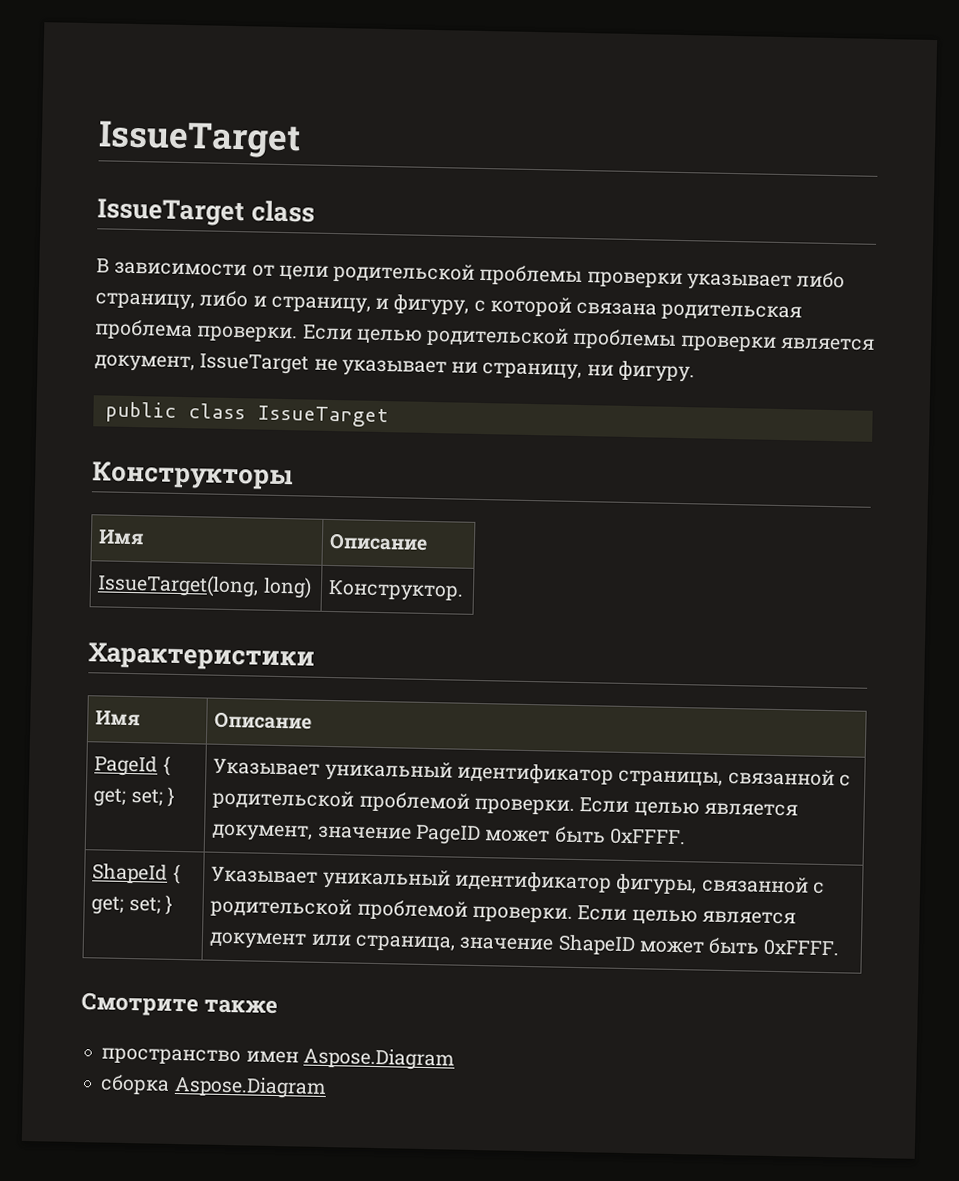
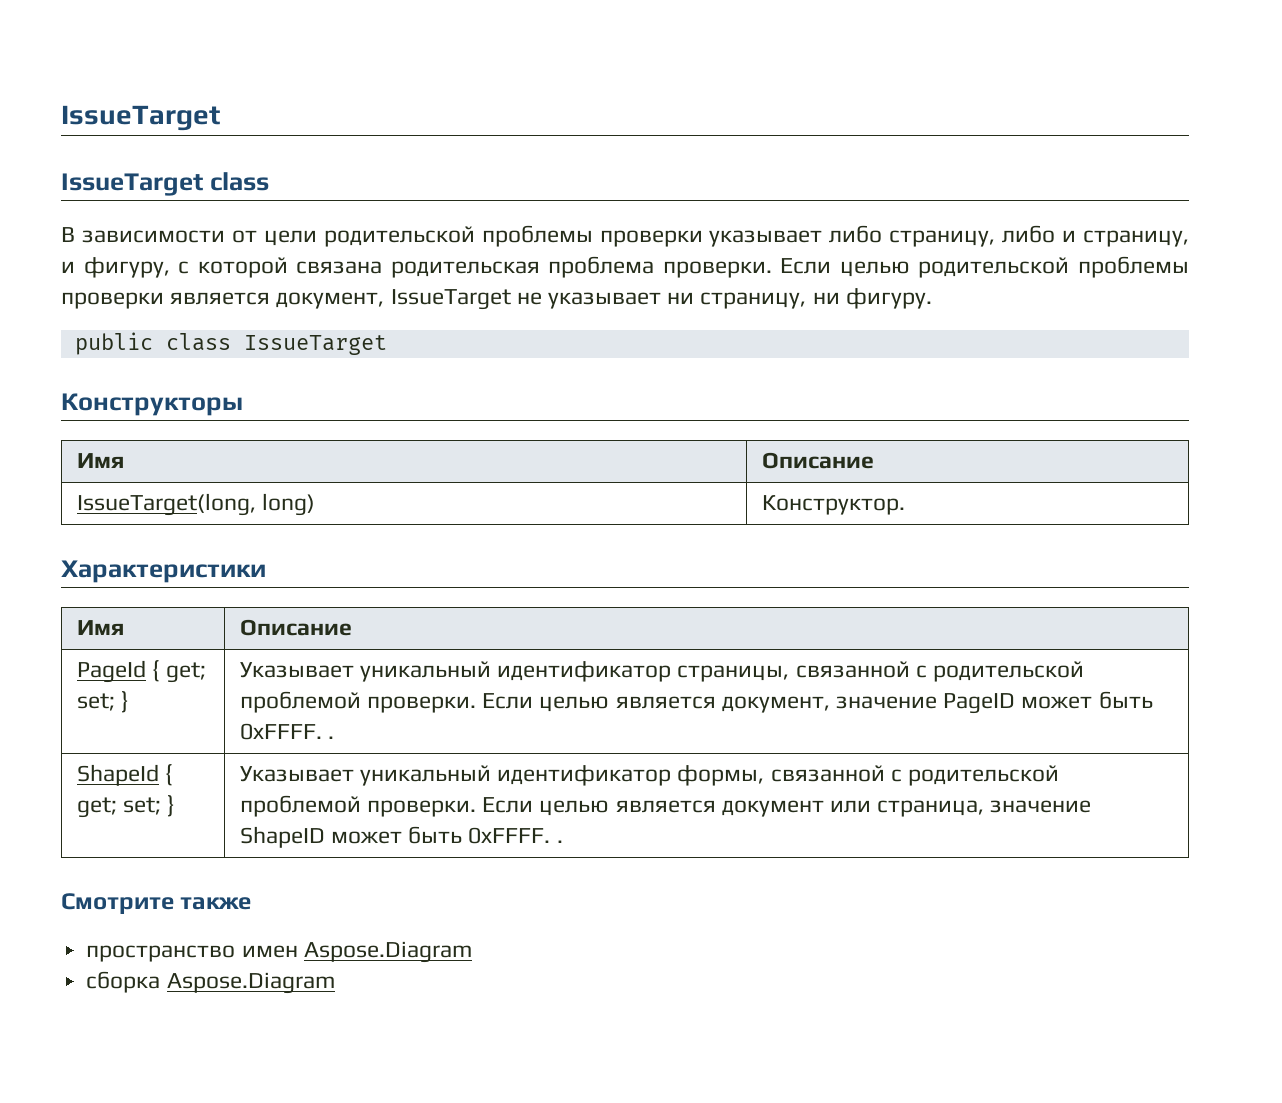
(686, 836) none -> [327,736,334,739] .
[615,873,698,896] фигуры, -> [677,765,765,786] формы,
(841, 947) none -> [556,840,563,843] .

